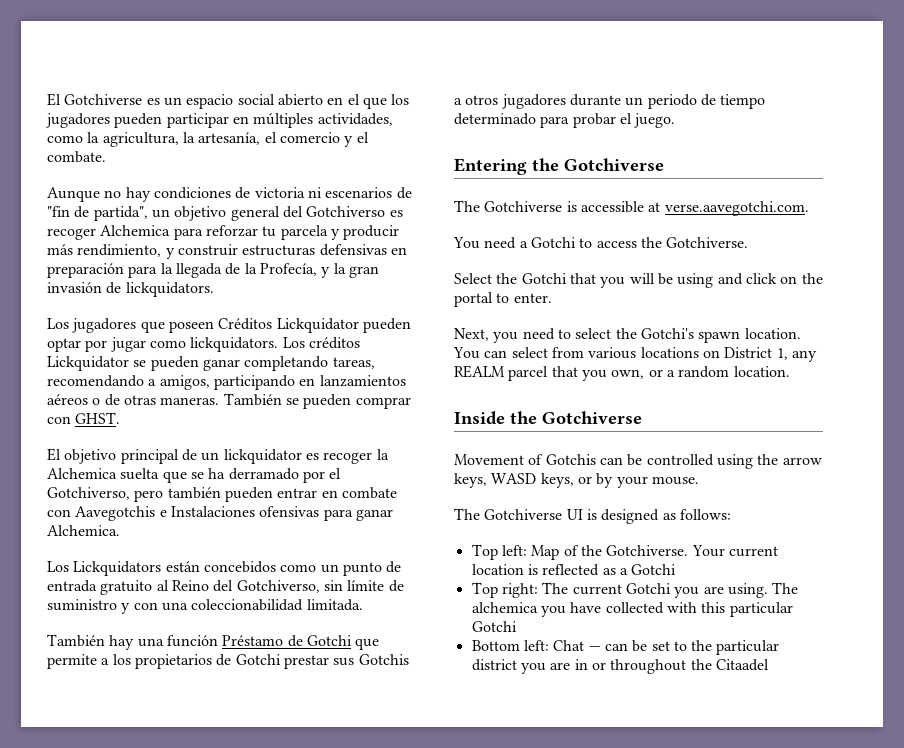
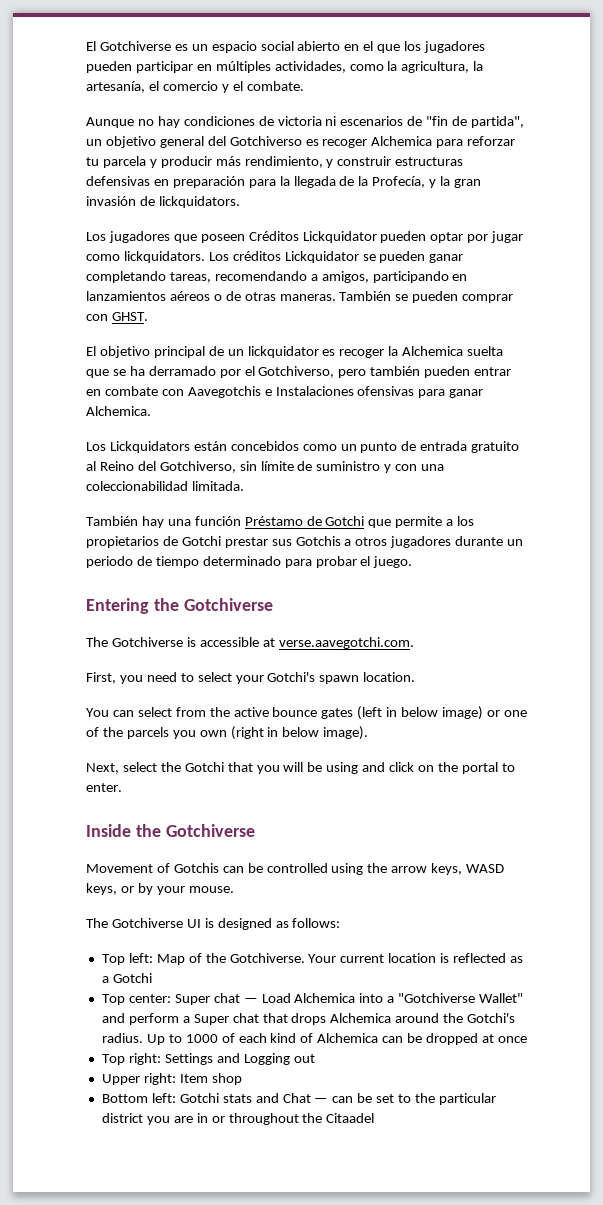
[453,237,749,249] [454,273,492,284] You need a Gotchi to access the Gotchiverse. // Select -> [86,672,416,684] [86,706,527,720] [86,726,369,740] [86,762,157,774] First, you need to select your Gotchi's spawn location. // You can select from the active bounce gates (left in below image) or one of the parcels you own (right in below image). // Next, select
[454,328,801,343] [453,347,817,362] [454,365,790,381] // Next, you need to select the Gotchi's spawn location. You can select from various locations on District 1, any REALM parcel that you own, or a random location. -> (122, 787) none
[501,582,799,598] [471,602,793,617] [471,621,517,632] right: The current Gotchi you are using. The alchemica you have collected with this particular Gotchi -> [128,993,524,1005] [101,1013,516,1025] [101,1033,527,1045] [101,1053,315,1065] [101,1073,242,1085] center: Super chat — Load Alchemica into a "Gotchiverse Wallet" and perform a Super chat that drops Alchemica around the Gotchi's radius. Up to 1000 of each kind of Alchemica can be dropped at once // Top right: Settings and Logging out // Upper right: Item shop
(549, 645) none -> [179,1093,279,1103] Gotchi stats and

